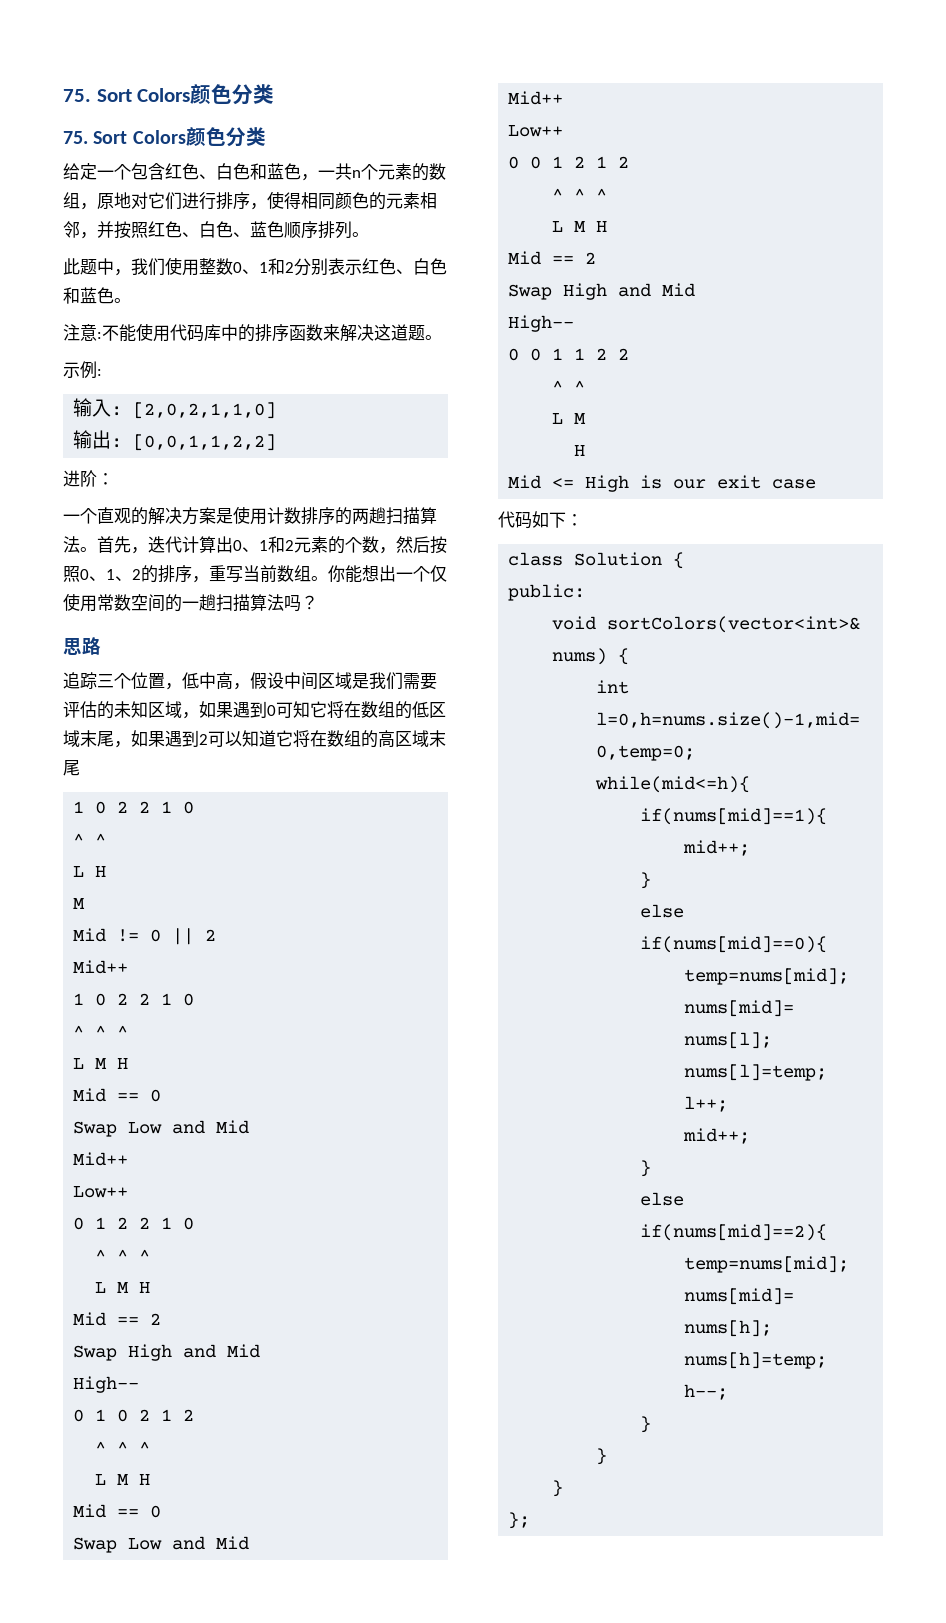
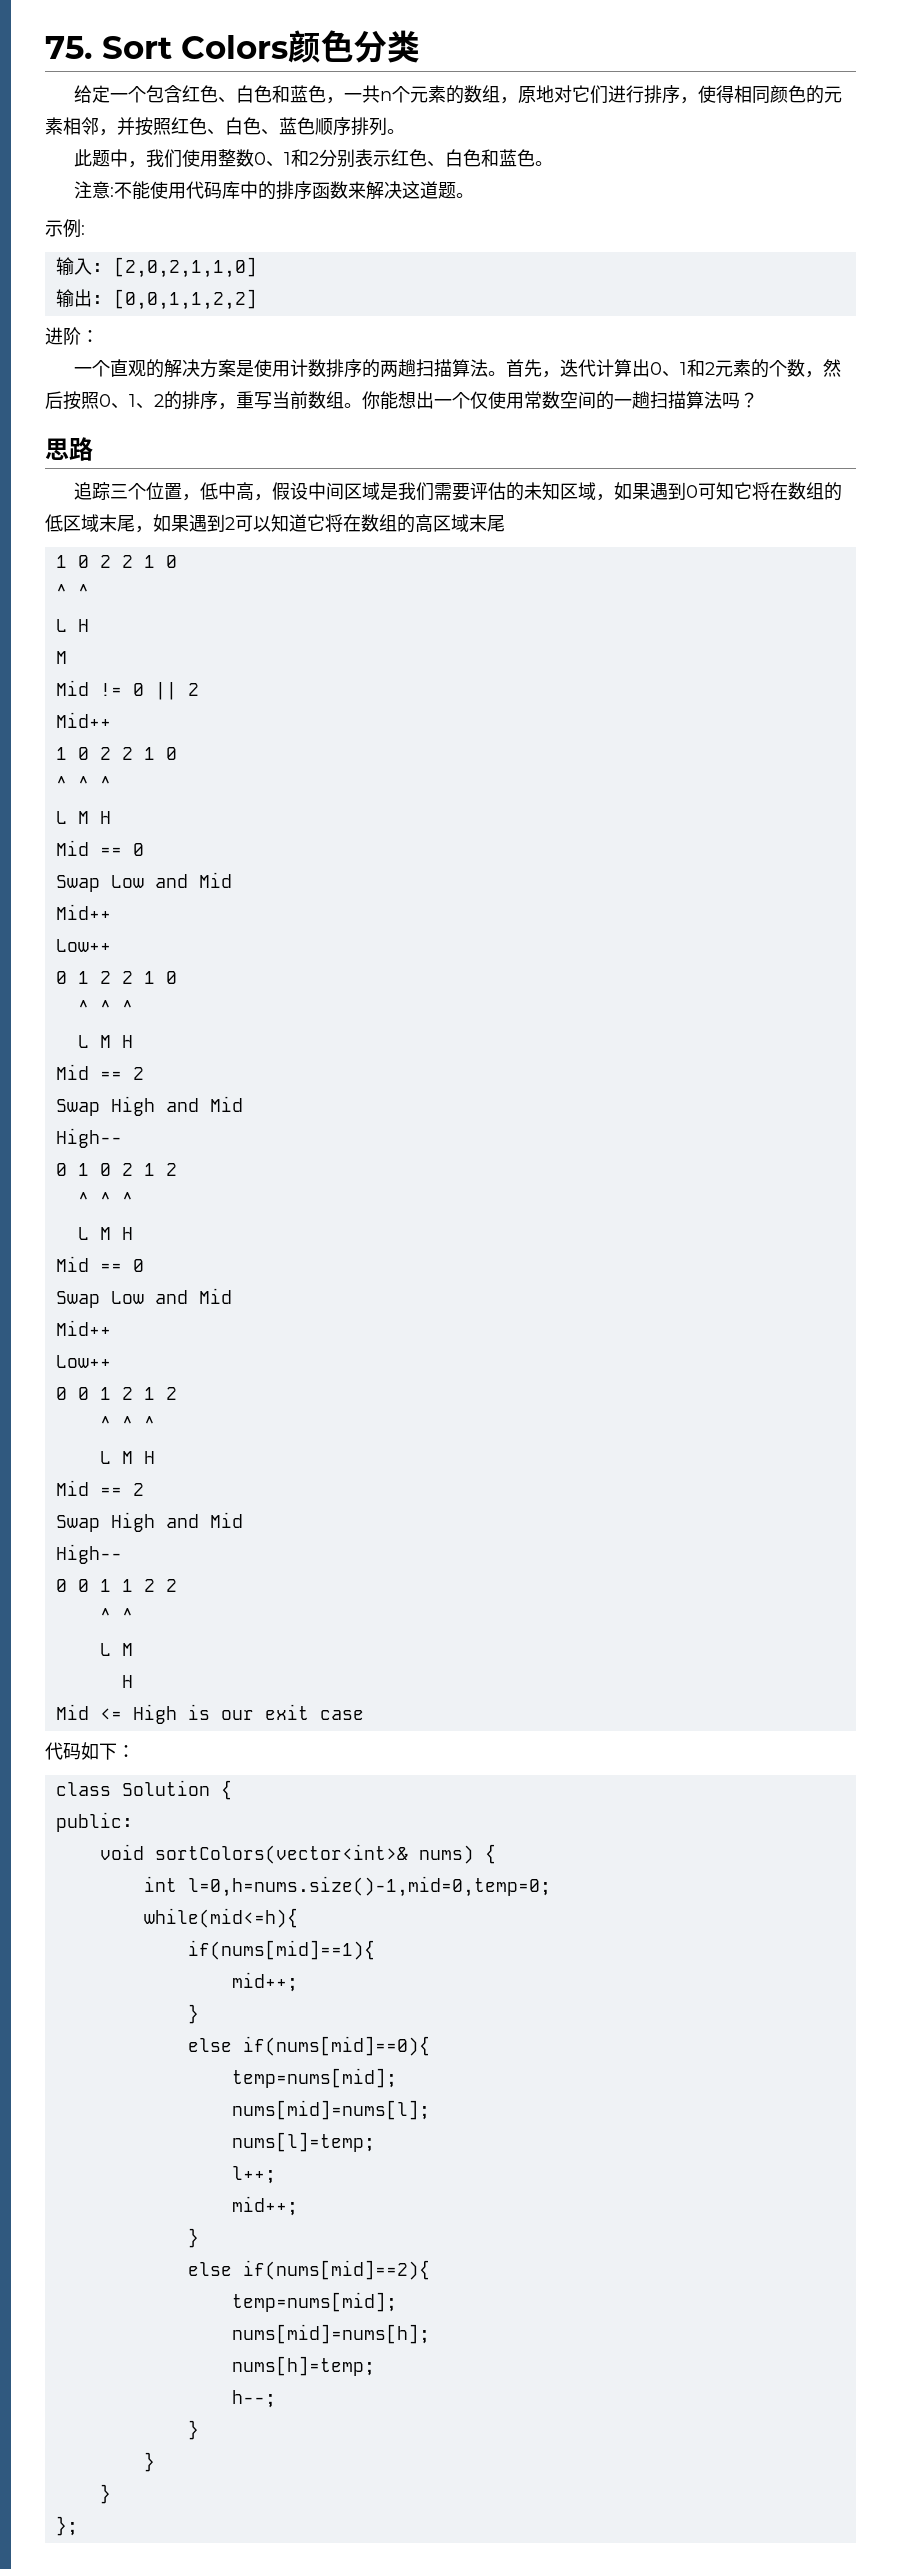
[63,84,275,105] [63,127,266,147] 75. Sort Colors颜色分类 // 75. Sort Colors颜色分类 -> [45,30,420,63] 75. Sort Colors颜色分类

